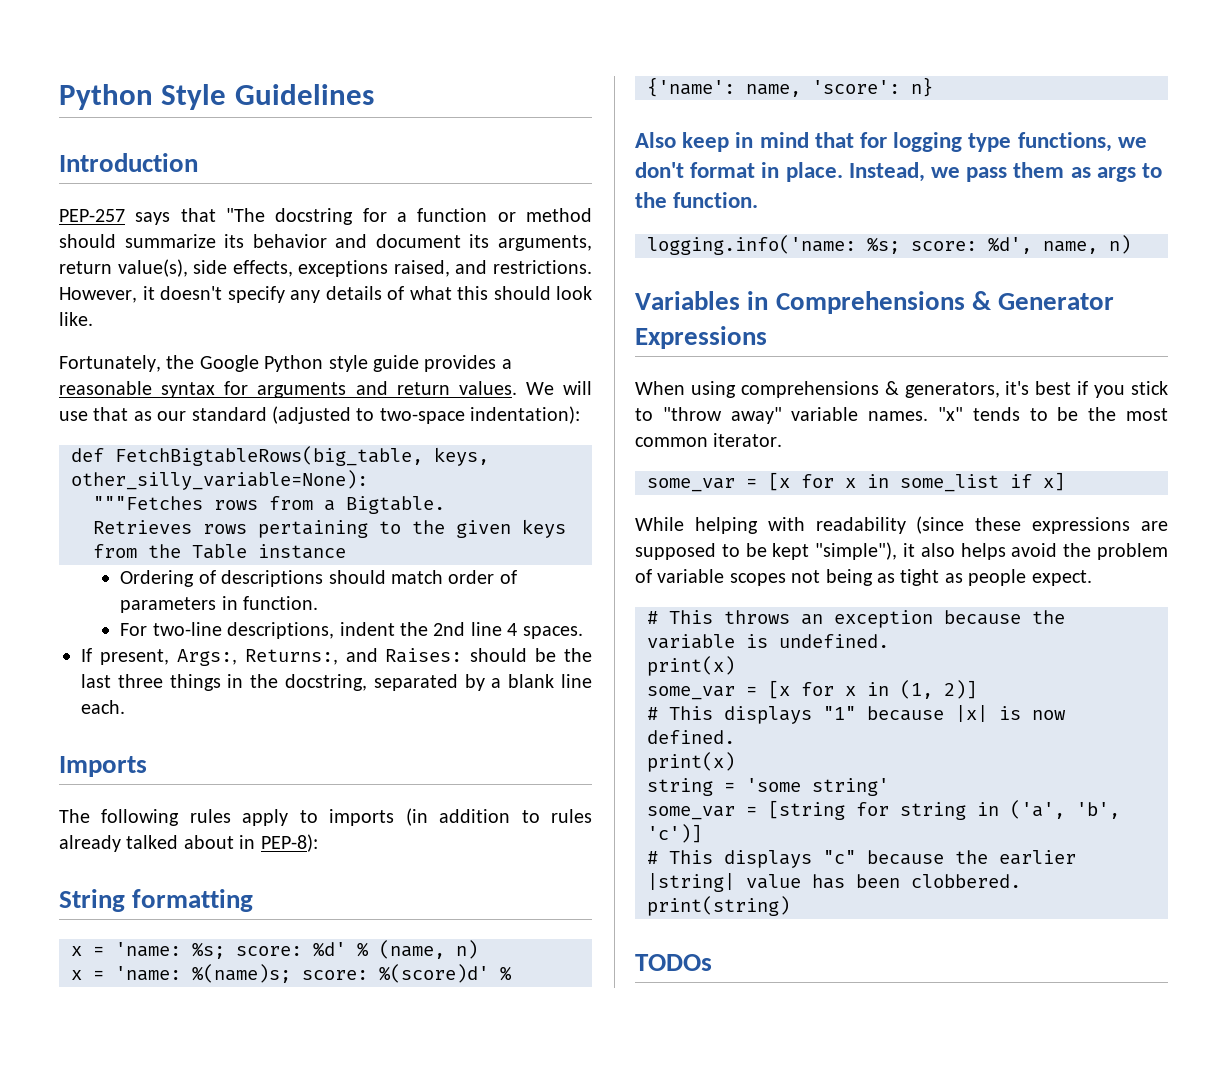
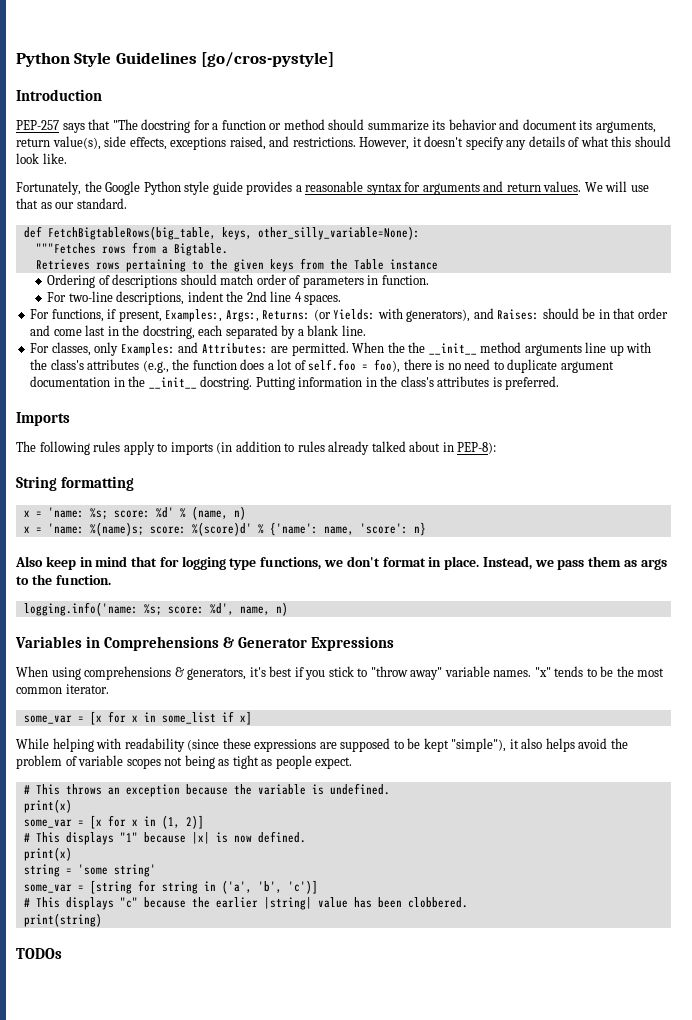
(374, 94) none -> [201,52,335,67] [go/cros-pystyle]
[191,406,581,424] standard (adjusted to two-space indentation): -> [76,198,127,209] standard.
[81,648,592,666] [81,674,221,691] If present, Args:, Returns:, and Raises: should be the last three things -> [30,308,668,322] [30,325,106,336] For functions, if present, Examples:, Args:, Returns: (or Yields: with generators), and Raises: should be in that order and come last
(367, 682) none -> [198,325,223,336] each
[561,674,592,688] [81,700,125,714] line each. -> [341,325,366,336] [30,342,652,356] [30,359,614,373] [30,376,560,390] line. // For classes, only Examples: and Attributes: are permitted. When the the __init__ method arguments line up with the class's attributes (e.g., the function does a lot of self.foo = foo), there is no need to duplicate argument documentation in the __init__ docstring. Putting information in the class's attributes is preferred.

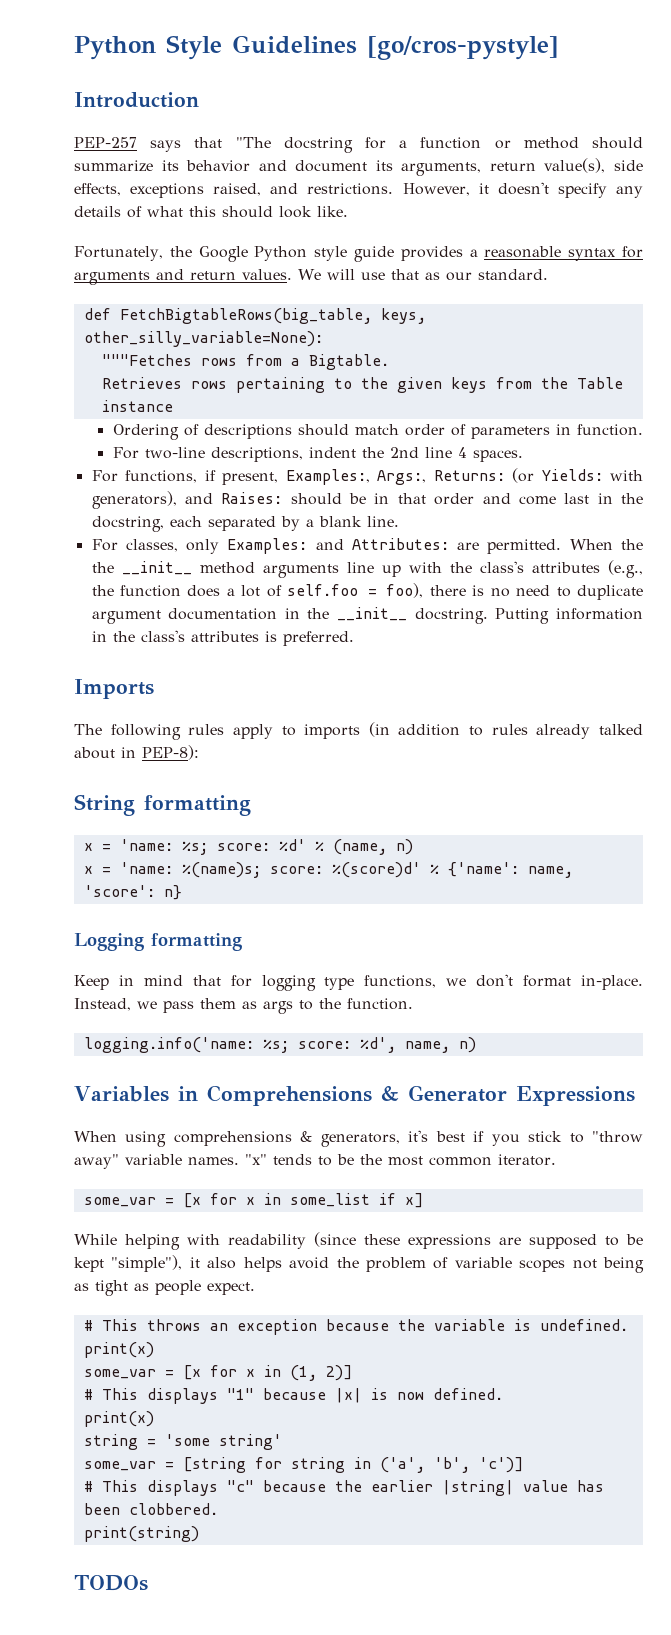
[15,556,76,570] Also keep -> [74,933,242,951] [74,975,109,990] Logging formatting // Keep
[428,556,480,570] in place. -> [581,975,644,990] in-place.

